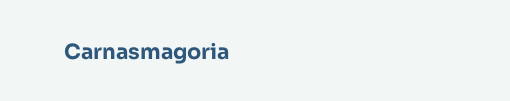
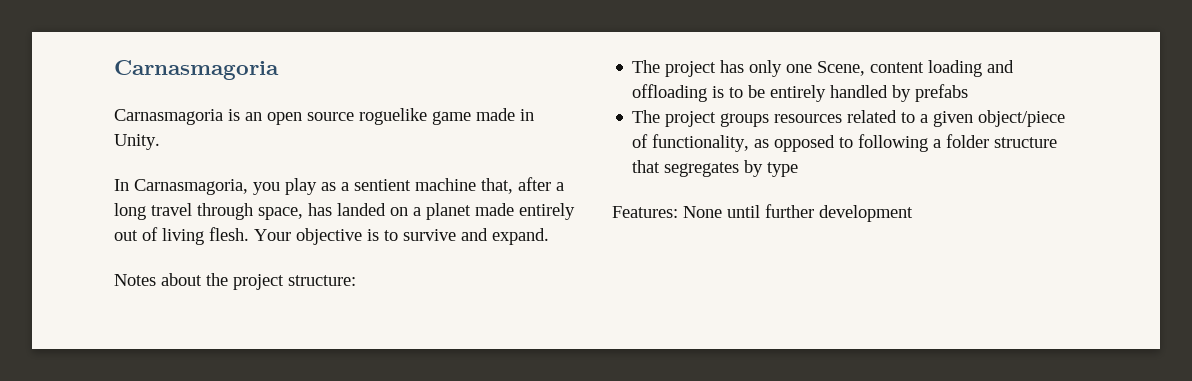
[64,42,229,64] Carnasmagoria -> [114,60,279,80] [114,108,534,125] [114,134,160,150] [114,177,564,195] [114,203,575,220] [114,227,549,245] [114,273,356,290] [632,60,1015,77] [632,84,969,102] [632,110,1066,127] [632,134,1058,152] [632,160,799,177] [612,204,913,222] Carnasmagoria // Carnasmagoria is an open source roguelike game made in Unity. // In Carnasmagoria, you play as a sentient machine that, after a long travel through space, has landed on a planet made entirely out of living flesh. Your objective is to survive and expand. // Notes about the project structure: // The project has only one Scene, content loading and offloading is to be entirely handled by prefabs // The project groups resources related to a given object/piece of functionality, as opposed to following a folder structure that segregates by type // Features: None until further development

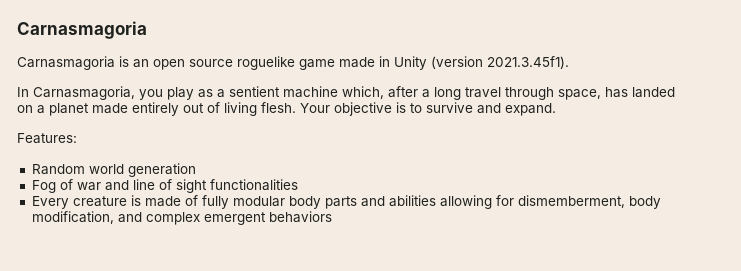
[114,134,160,150] Unity. -> [394,56,569,70] Unity (version 2021.3.45f1).
[481,178,513,194] that, -> [342,86,384,99] which,
[114,273,356,290] [632,60,1015,77] [632,84,969,102] [632,110,1066,127] [632,134,1058,152] [632,160,799,177] [612,204,913,222] Notes about the project structure: // The project has only one Scene, content loading and offloading is to be entirely handled by prefabs // The project groups resources related to a given object/piece of functionality, as opposed to following a folder structure that segregates by type // Features: None until further development -> [17,133,77,144] [31,163,196,177] [31,179,298,193] [31,195,661,209] [31,211,332,225] Features: // Random world generation // Fog of war and line of sight functionalities // Every creature is made of fully modular body parts and abilities allowing for dismemberment, body modification, and complex emergent behaviors

